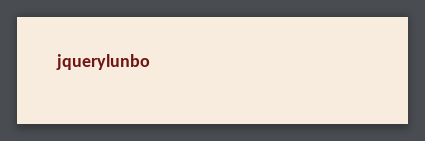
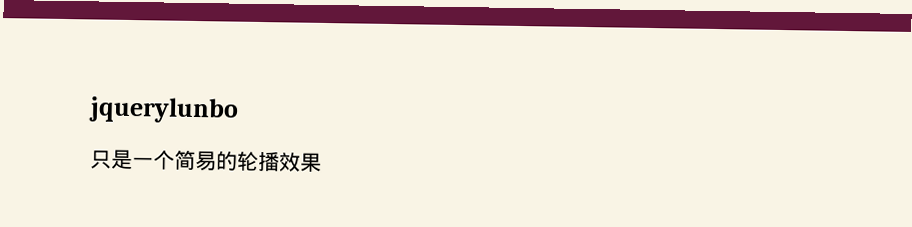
(150, 62) none -> [90,149,322,172] // 只是一个简易的轮播效果

